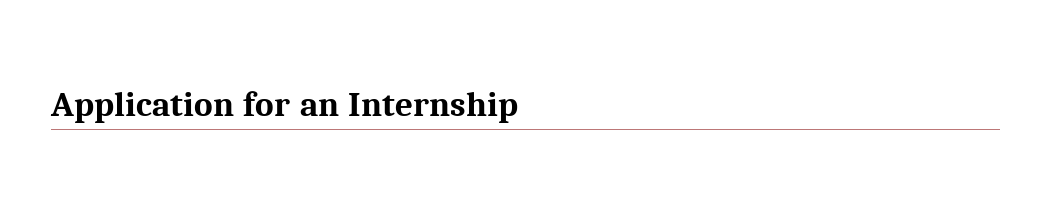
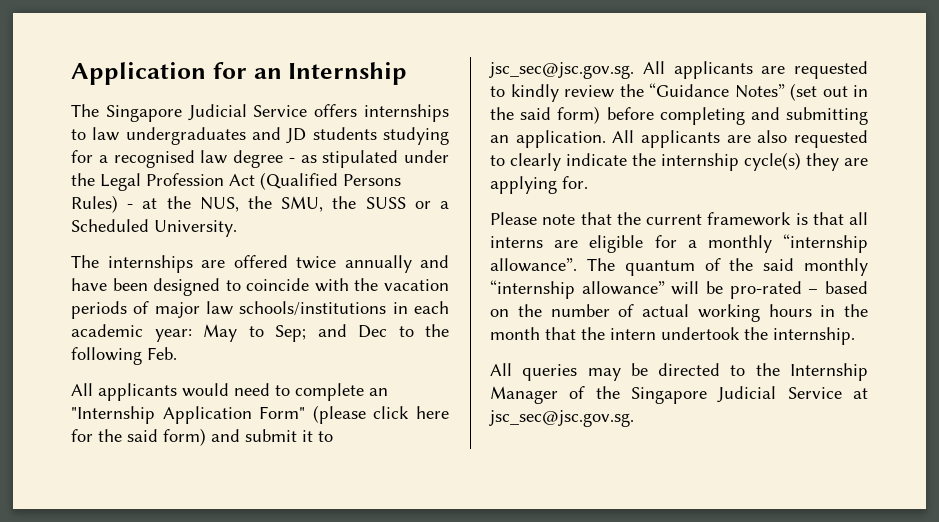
(518, 107) none -> [71,104,450,122] [71,127,449,145] [71,150,449,168] [71,172,401,191] [71,195,449,213] [71,219,237,237] [71,255,449,273] [71,278,449,296] [71,301,449,319] [71,324,449,342] [71,347,177,365] [71,383,388,401] [71,405,449,424] [71,428,333,446] [489,61,868,79] [490,83,868,102] [490,106,868,125] [490,130,868,148] [490,152,868,171] [490,176,588,194] [490,212,868,226] [490,234,868,253] [490,258,868,276] [490,280,868,299] [490,304,868,322] [490,327,855,345] [490,363,868,381] [490,386,868,404] [489,410,634,427] // The Singapore Judicial Service offers internships to law undergraduates and JD students studying for a recognised law degree - as stipulated under the Legal Profession Act (Qualified Persons Rules) - at the NUS, the SMU, the SUSS or a Scheduled University. // The internships are offered twice annually and have been designed to coincide with the vacation periods of major law schools/institutions in each academic year: May to Sep; and Dec to the following Feb. // All applicants would need to complete an "Internship Application Form" (please click here for the said form) and submit it to jsc_sec@jsc.gov.sg. All applicants are requested to kindly review the “Guidance Notes” (set out in the said form) before completing and submitting an application. All applicants are also requested to clearly indicate the internship cycle(s) they are applying for. // Please note that the current framework is that all interns are eligible for a monthly “internship allowance”. The quantum of the said monthly “internship allowance” will be pro-rated – based on the number of actual working hours in the month that the intern undertook the internship. // All queries may be directed to the Internship Manager of the Singapore Judicial Service at jsc_sec@jsc.gov.sg.

